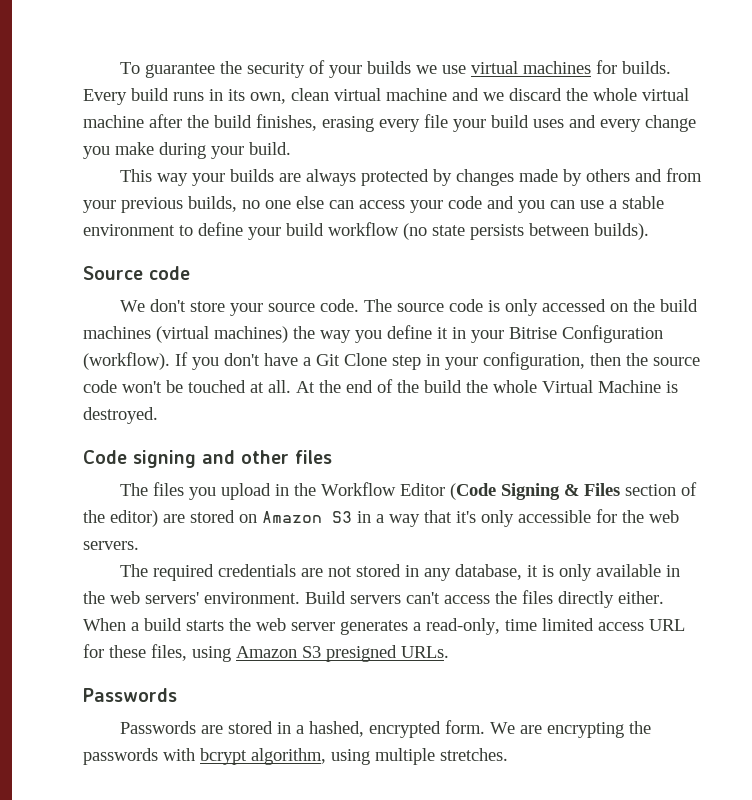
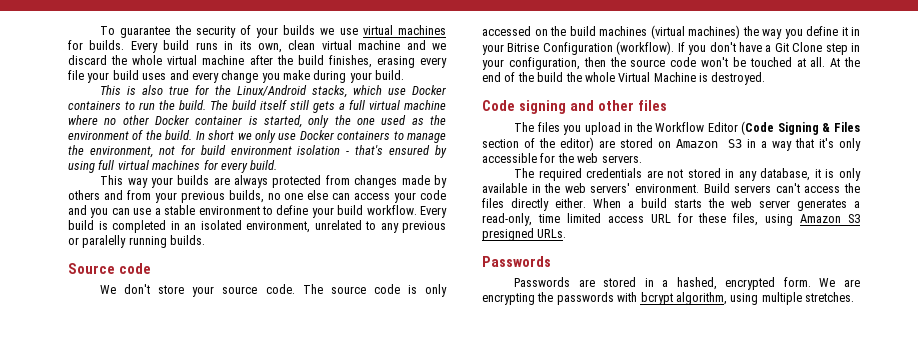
(291, 148) none -> [100,85,446,98] [68,100,446,113] [68,115,446,128] [68,130,447,143] [68,145,447,158] [68,160,278,173] // This is also true for the Linux/Android stacks, which use Docker containers to run the build. The build itself still gets a full virtual machine where no other Docker container is started, only the one used as the environment of the build. In short we only use Docker containers to manage the environment, not for build environment isolation - that's ensured by using full virtual machines for every build.
[432,169,452,186] by -> [325,175,350,185] from
[328,222,649,240] workflow (no state persists between builds). -> [366,205,448,218] [68,220,446,233] [68,235,206,248] workflow. Every build is completed in an isolated environment, unrelated to any previous or paralelly running builds.

